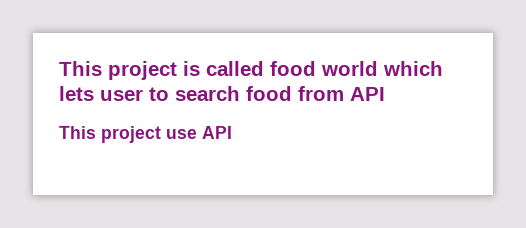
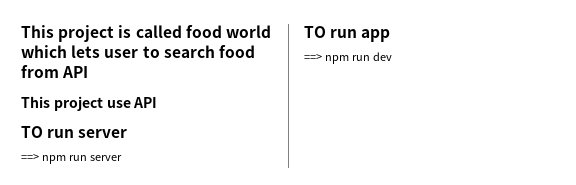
(232, 132) none -> [21,126,128,138] [21,154,122,164] [304,26,391,42] [304,52,392,64] // TO run server // ==> npm run server // TO run app // ==> npm run dev

